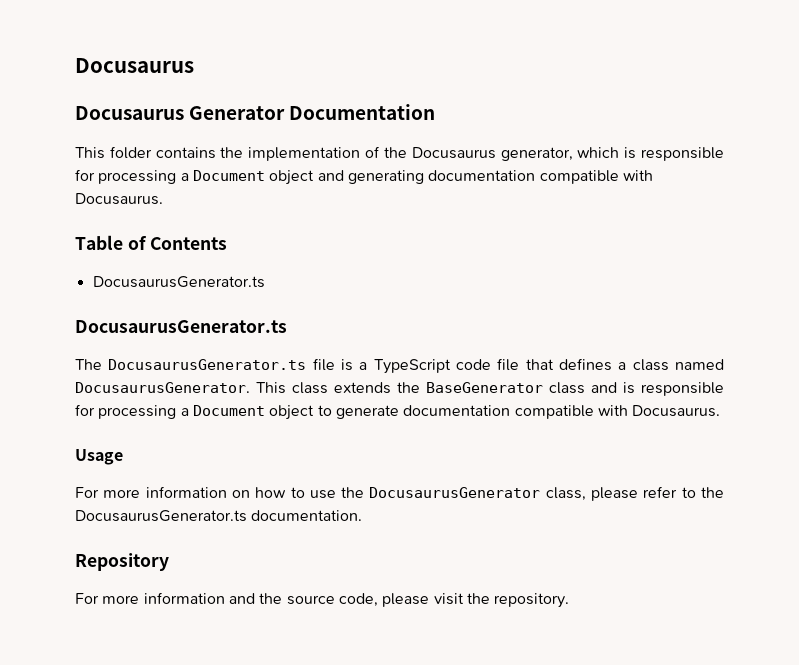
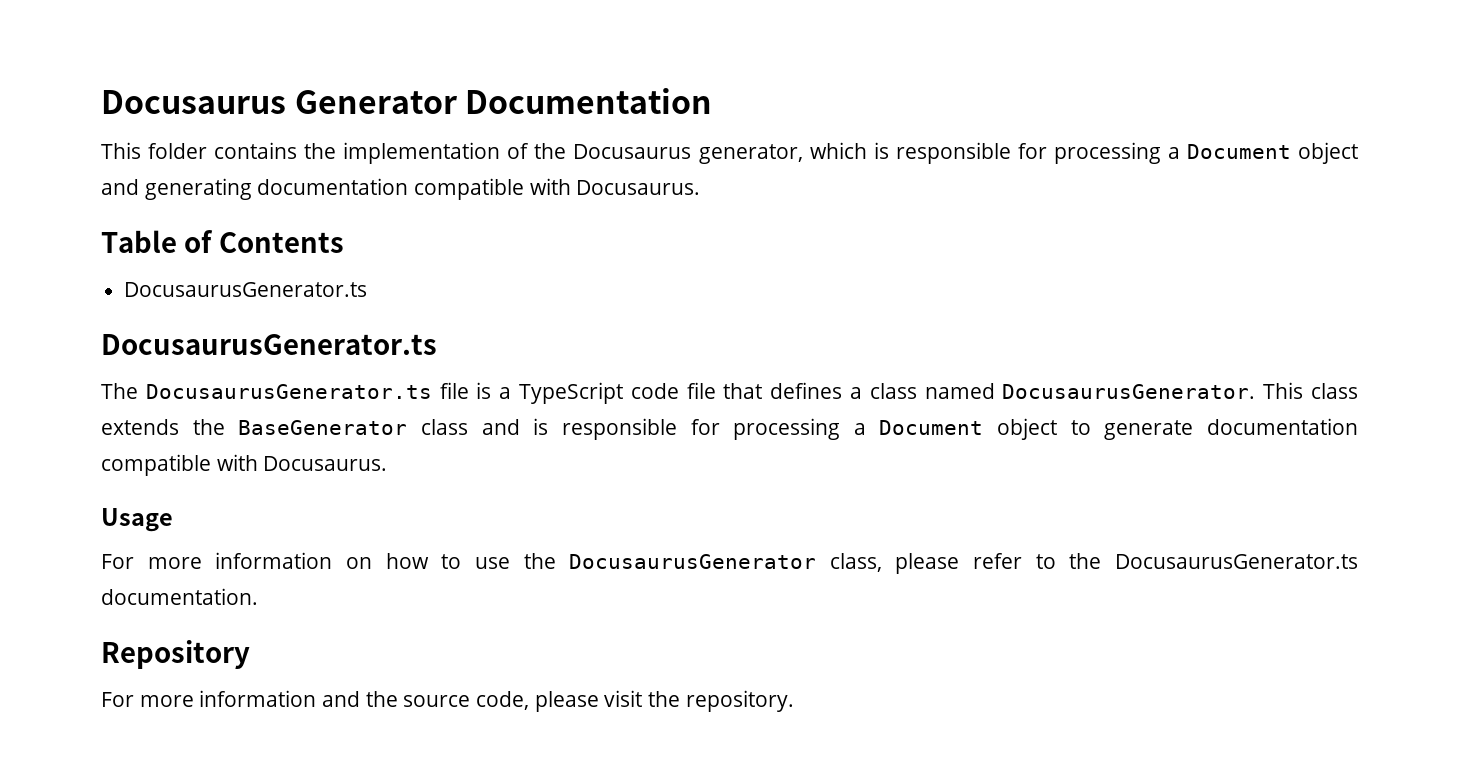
[75,58,194,73] [75,106,184,120] Docusaurus // Docusaurus -> [101,90,286,114] Docusaurus

